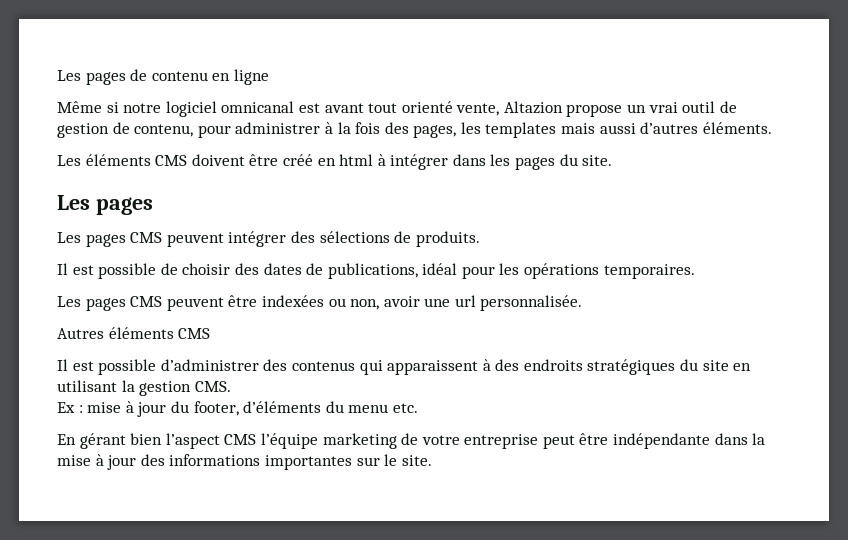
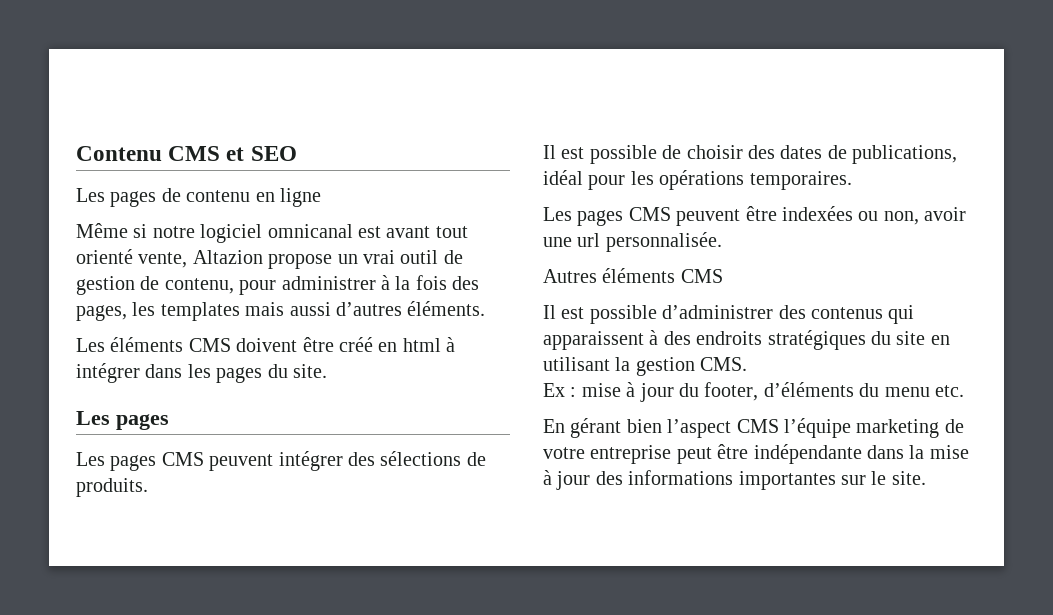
(57, 75) none -> [76,146,297,161] Contenu CMS et SEO //

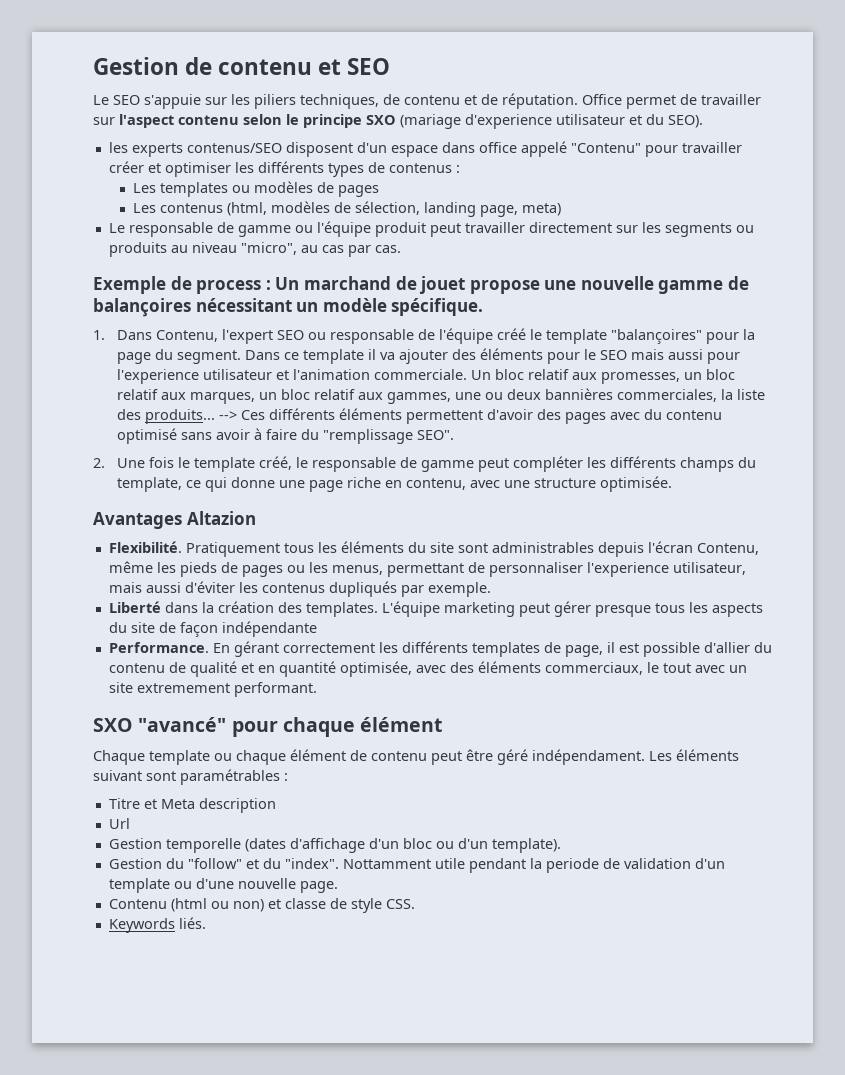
[76,146,221,161] Contenu CMS -> [93,57,313,75] Gestion de contenu
[76,188,321,207] [76,223,468,243] [76,249,463,269] [76,275,480,295] [76,301,486,321] [76,337,456,352] [76,363,327,383] [76,411,169,430] [76,451,486,471] [76,478,148,497] [543,145,958,164] [543,170,852,190] [543,206,967,226] [543,232,722,252] [543,268,723,283] [543,305,915,324] [543,330,950,350] [543,357,748,376] [543,382,964,402] [543,418,964,438] [543,444,969,464] [543,470,926,490] Les pages de contenu en ligne // Même si notre logiciel omnicanal est avant tout orienté vente, Altazion propose un vrai outil de gestion de contenu, pour administrer à la fois des pages, les templates mais aussi d’autres éléments. // Les éléments CMS doivent être créé en html à intégrer dans les pages du site. // Les pages // Les pages CMS peuvent intégrer des sélections de produits. // Il est possible de choisir des dates de publications, idéal pour les opérations temporaires. // Les pages CMS peuvent être indexées ou non, avoir une url personnalisée. // Autres éléments CMS // Il est possible d’administrer des contenus qui apparaissent à des endroits stratégiques du site en utilisant la gestion CMS. // Ex : mise à jour du footer, d’éléments du menu etc. // En gérant bien l’aspect CMS l’équipe marketing de votre entreprise peut être indépendante dans la mise à jour des informations importantes sur le site. -> [93,93,761,109] [93,114,703,129] [108,141,742,157] [108,161,460,177] [132,181,379,197] [132,201,561,217] [108,221,754,237] [108,242,401,257] [93,276,750,294] [93,298,484,317] [93,328,755,344] [116,348,740,364] [116,369,735,384] [116,388,765,404] [116,408,722,424] [116,428,454,444] [93,456,756,472] [116,476,672,492] [93,511,256,529] [108,541,759,557] [108,561,746,577] [108,581,491,597] [108,601,763,617] [108,621,317,637] [108,641,772,657] [108,661,747,677] [108,682,317,697] [93,717,443,737] [93,749,739,765] [93,769,288,785] [108,798,276,813] [108,818,130,829] [108,838,561,853] [108,858,725,873] [108,878,338,893] [108,898,415,913] [108,917,206,933] Le SEO s'appuie sur les piliers techniques, de contenu et de réputation. Office permet de travailler sur l'aspect contenu selon le principe SXO (mariage d'experience utilisateur et du SEO). // les experts contenus/SEO disposent d'un espace dans office appelé "Contenu" pour travailler créer et optimiser les différents types de contenus : // Les templates ou modèles de pages // Les contenus (html, modèles de sélection, landing page, meta) // Le responsable de gamme ou l'équipe produit peut travailler directement sur les segments ou produits au niveau "micro", au cas par cas. // Exemple de process : Un marchand de jouet propose une nouvelle gamme de balançoires nécessitant un modèle spécifique. // 1. Dans Contenu, l'expert SEO ou responsable de l'équipe créé le template "balançoires" pour la page du segment. Dans ce template il va ajouter des éléments pour le SEO mais aussi pour l'experience utilisateur et l'animation commerciale. Un bloc relatif aux promesses, un bloc relatif aux marques, un bloc relatif aux gammes, une ou deux bannières commerciales, la liste des produits... --> Ces différents éléments permettent d'avoir des pages avec du contenu optimisé sans avoir à faire du "remplissage SEO". // 2. Une fois le template créé, le responsable de gamme peut compléter les différents champs du template, ce qui donne une page riche en contenu, avec une structure optimisée. // Avantages Altazion // Flexibilité. Pratiquement tous les éléments du site sont administrables depuis l'écran Contenu, même les pieds de pages ou les menus, permettant de personnaliser l'experience utilisateur, mais aussi d'éviter les contenus dupliqués par exemple. // Liberté dans la création des templates. L'équipe marketing peut gérer presque tous les aspects du site de façon indépendante // Performance. En gérant correctement les différents templates de page, il est possible d'allier du contenu de qualité et en quantité optimisée, avec des éléments commerciaux, le tout avec un site extremement performant. // SXO "avancé" pour chaque élément // Chaque template ou chaque élément de contenu peut être géré indépendament. Les éléments suivant sont paramétrables : // Titre et Meta description // Url // Gestion temporelle (dates d'affichage d'un bloc ou d'un template). // Gestion du "follow" et du "index". Nottamment utile pendant la periode de validation d'un template ou d'une nouvelle page. // Contenu (html ou non) et classe de style CSS. // Keywords liés.

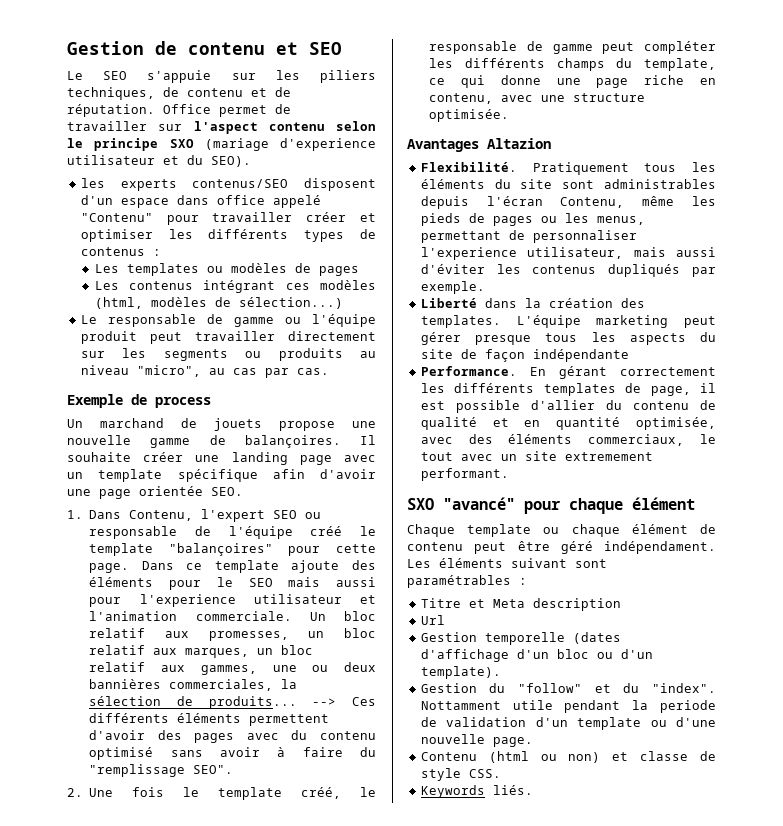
[226,201,561,217] (html, modèles de sélection, landing page, meta) -> [203,280,376,293] [94,297,343,309] intégrant ces modèles (html, modèles de sélection...)
[265,280,271,290] : -> (211, 402) //
[419,276,466,294] jouet -> [214,418,262,431] jouets
[93,298,484,317] balançoires nécessitant un modèle spécifique. -> [244,435,376,448] [67,452,376,465] [67,469,376,482] [67,486,243,499] balançoires. Il souhaite créer une landing page avec un template spécifique afin d'avoir une page orientée SEO.
[742,329,755,340] [116,349,448,364] la page du segment. Dans ce template il va ajouter -> [336,544,376,553] [89,560,340,573] cette page. Dans ce template ajoute
[736,389,765,400] [116,409,141,420] liste des -> [89,696,193,706] sélection de

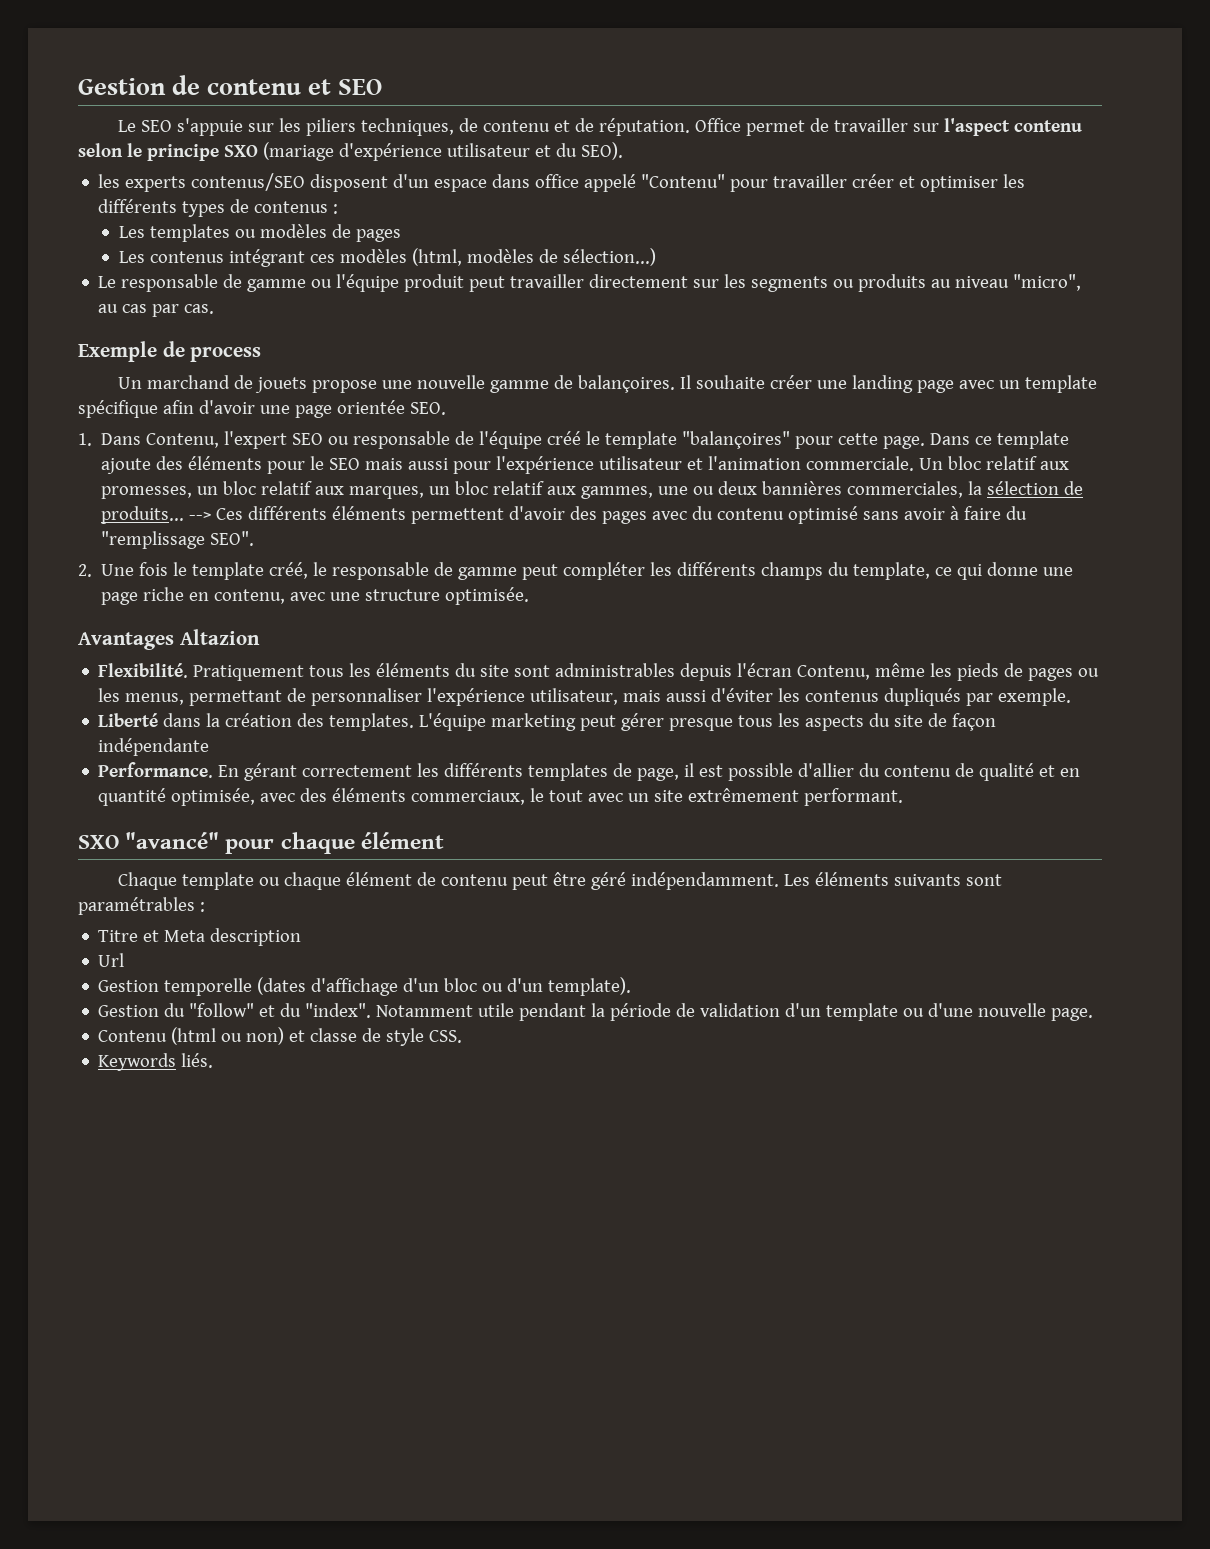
[280,138,376,151] d'experience -> [338,143,442,161] d'expérience
[139,594,236,607] l'experience -> [496,456,595,474] l'expérience
[420,247,517,260] l'experience -> [427,688,526,706] l'expérience
[564,452,653,461] extremement -> [688,788,800,802] extrêmement
[604,541,716,554] indépendament. -> [631,872,780,890] indépendamment.
[511,558,567,568] suivant -> [894,874,962,886] suivants
[420,701,501,710] Nottamment -> [376,1005,474,1017] Notamment
[660,700,716,713] periode -> [610,1003,672,1021] période

